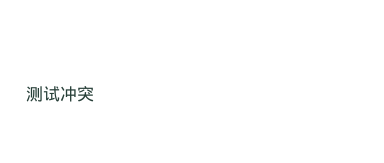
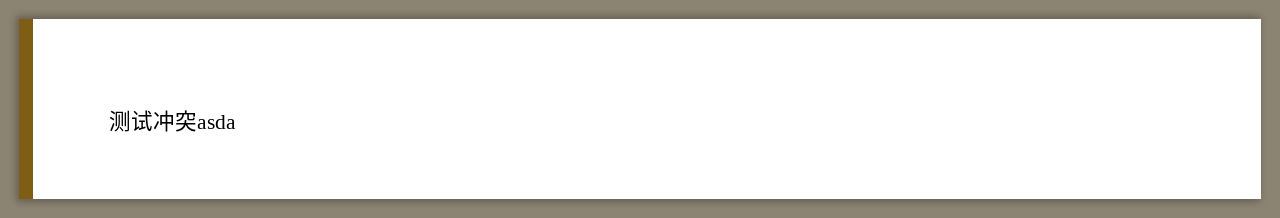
(94, 94) none -> [197,115,236,129] asda

